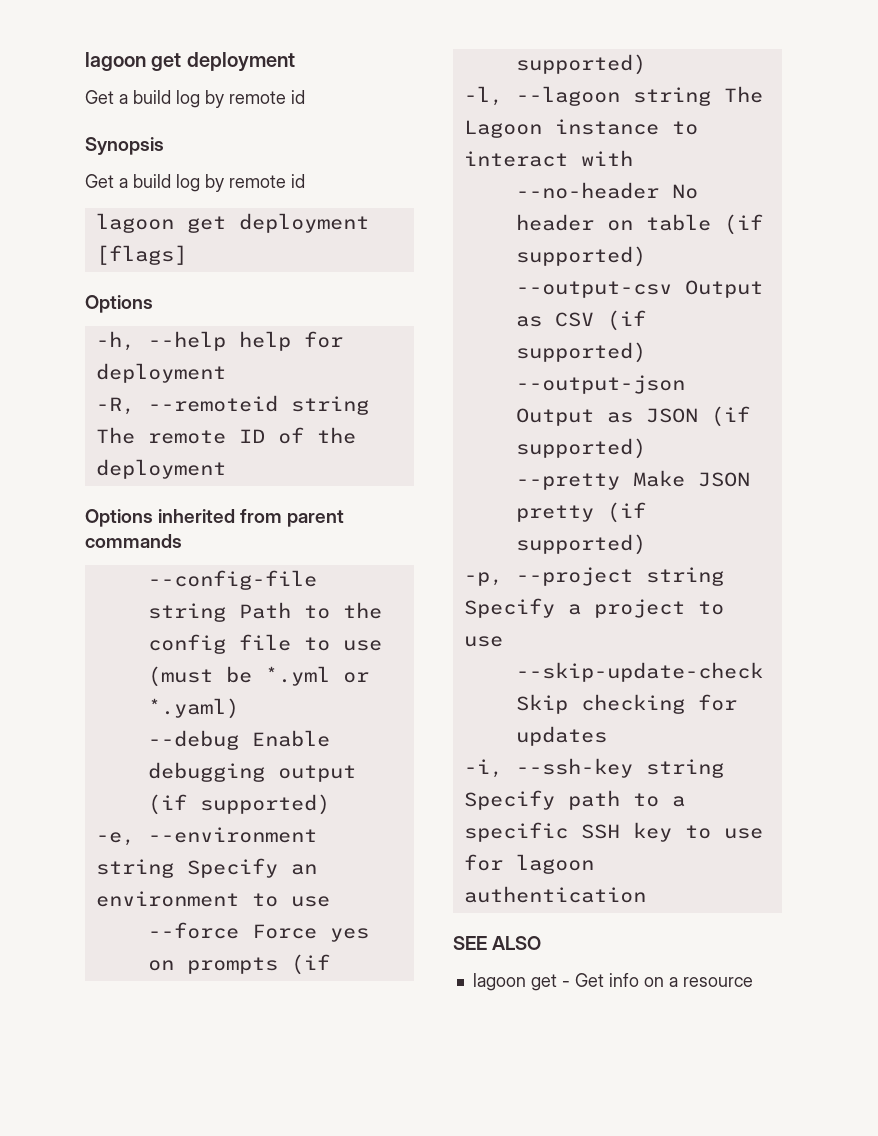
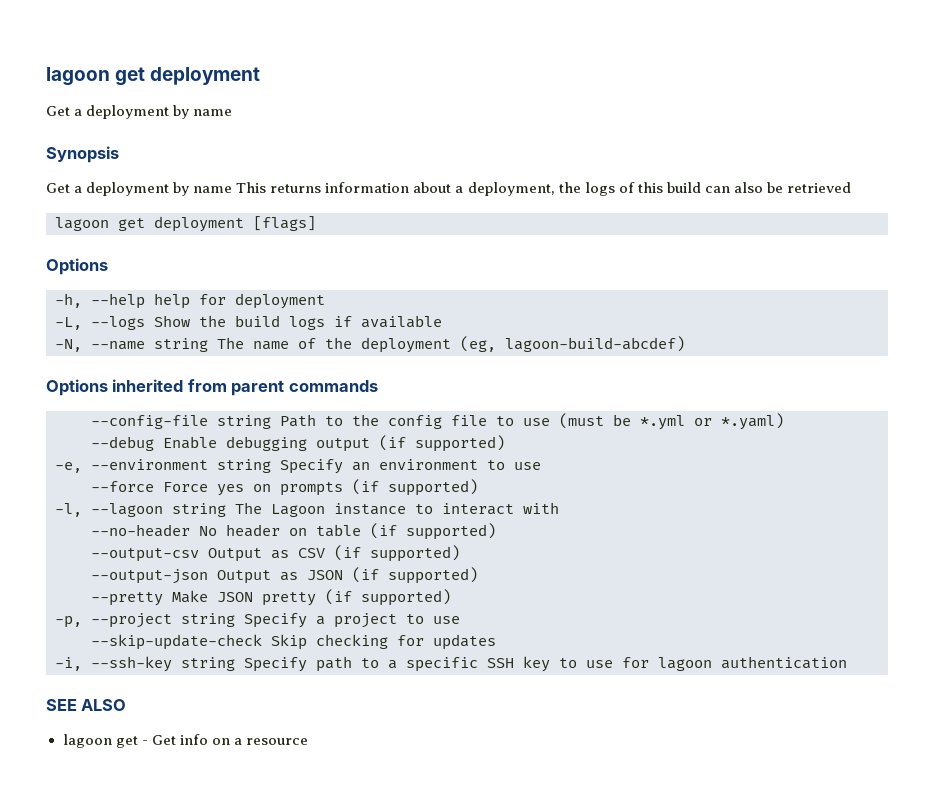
[133,90,305,108] [85,137,164,155] [85,174,305,192] build log by remote id // Synopsis // Get a build log by remote id -> [86,105,233,119] [46,146,119,163] [46,182,851,196] deployment by name // Synopsis // Get a deployment by name This returns information about a deployment, the logs of this build can also be retrieved
[95,395,369,415] [95,427,265,444] -R, --remoteid string The remote ID -> [55,315,442,330] [55,337,289,352] -L, --logs Show the build logs if available // -N, --name string The name
(226, 469) none -> [460,336,685,352] (eg, lagoon-build-abcdef)

